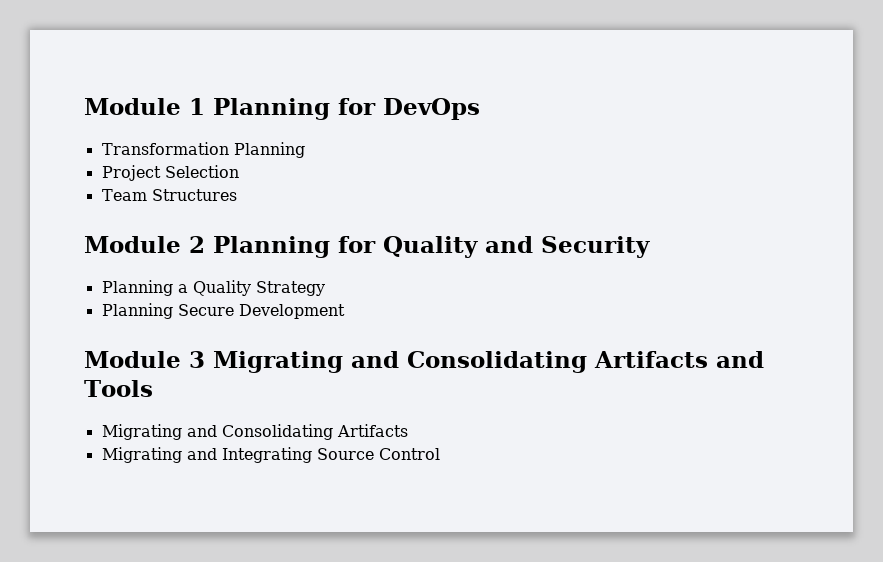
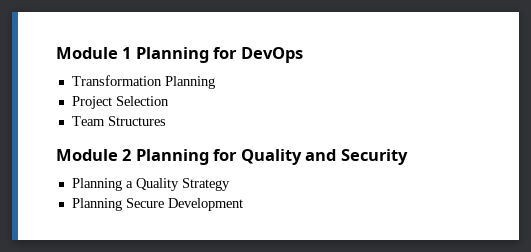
[84,351,764,373] [84,380,153,397] [101,424,408,440] [101,447,440,463] // Module 3 Migrating and Consolidating Artifacts and Tools // Migrating and Consolidating Artifacts // Migrating and Integrating Source Control -> (243, 204) none

